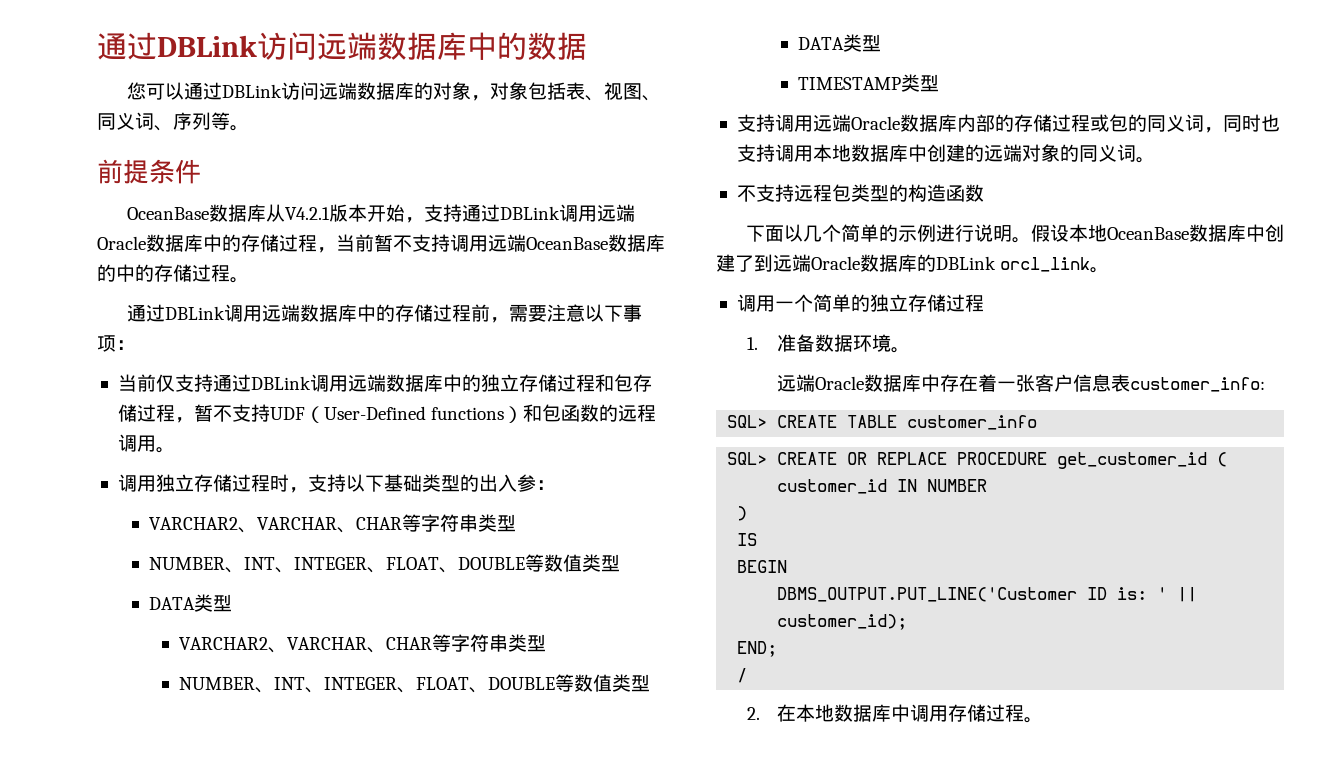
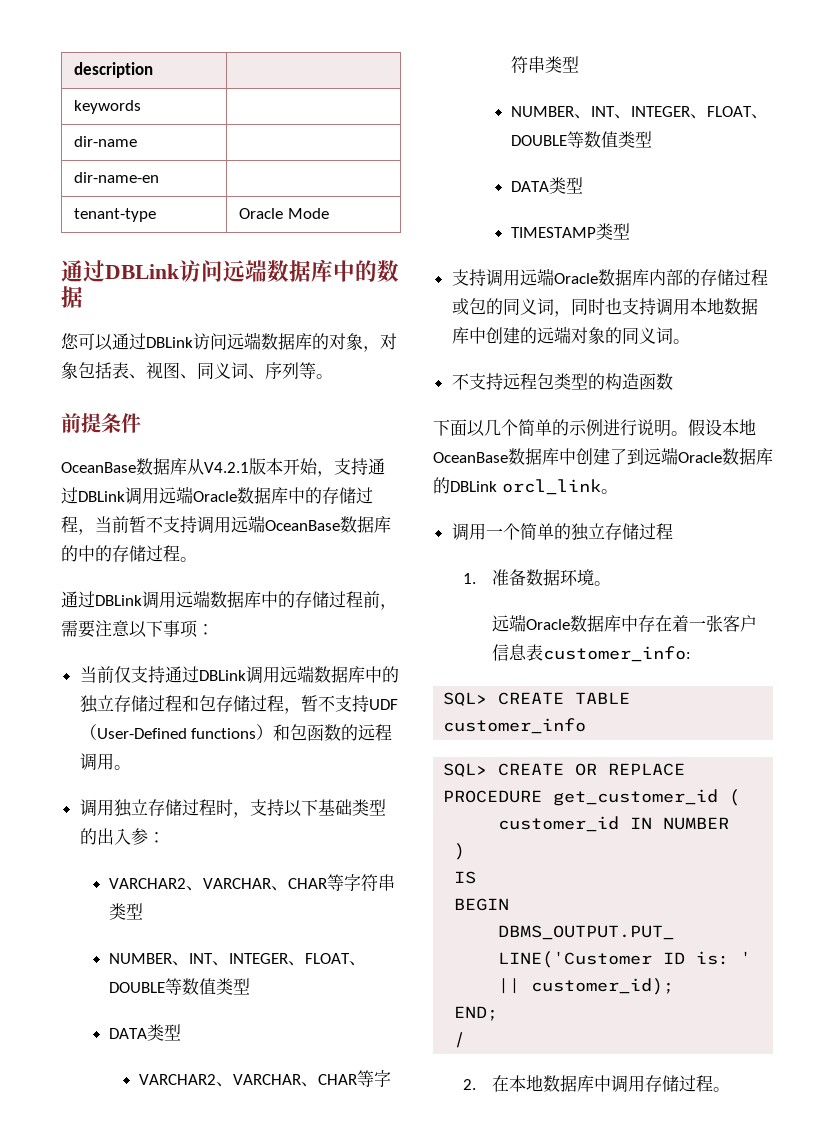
(97, 46) none -> [73,62,153,78] [73,100,141,114] [73,136,137,147] [73,172,159,183] [73,208,156,222] [238,208,329,219] description | // keywords | // dir-name | // dir-name-en | // tenant-type | Oracle Mode //

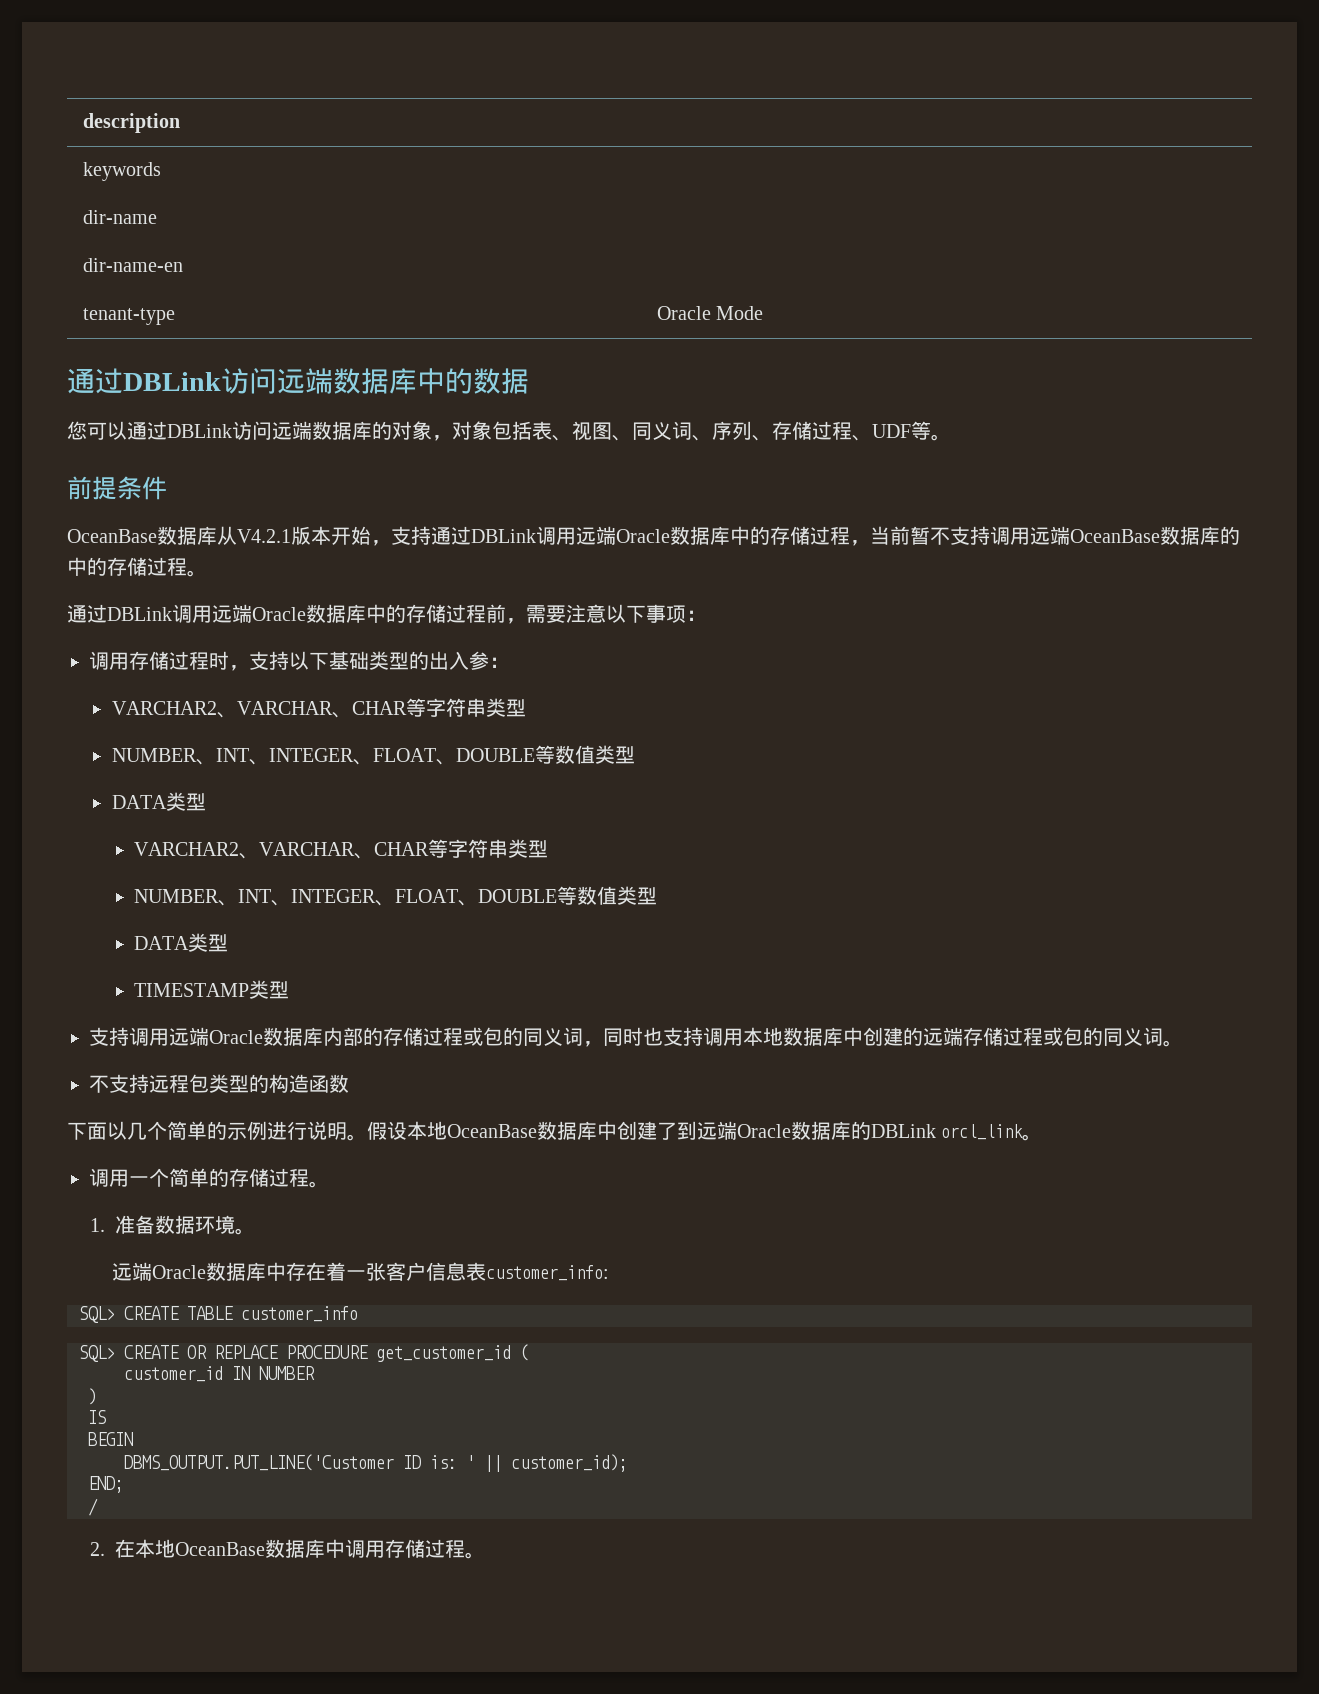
(299, 370) none -> [752,421,911,441] 、存储过程、UDF
(210, 599) none -> [252,607,306,621] Oracle
[79,665,399,684] [79,695,398,714] [79,724,393,741] [79,753,131,771] [79,799,148,817] 当前仅支持通过DBLink调用远端数据库中的独立存储过程和包存储过程，暂不支持UDF（User-Defined functions）和包函数的远程调用。 // 调用独立 -> [89,651,129,670] 调用
[570,327,605,344] 对象 -> [963,1027,1083,1046] 存储过程或包
[570,523,673,541] 独立存储过程 -> [229,1168,329,1188] 存储过程。
(544, 1083) none -> [174,1542,265,1556] OceanBase

